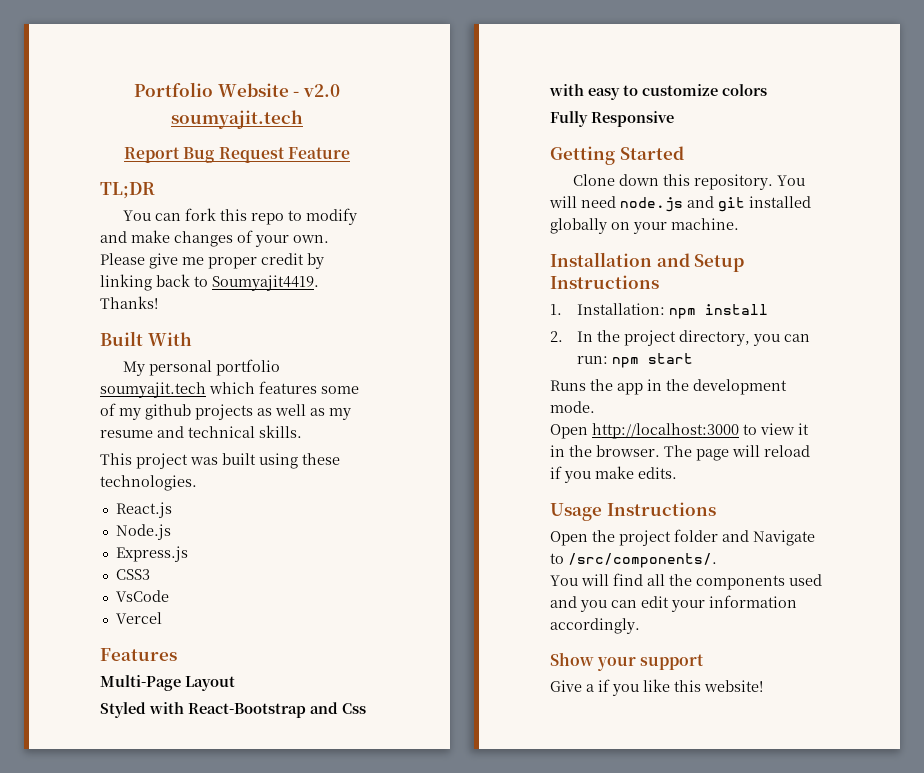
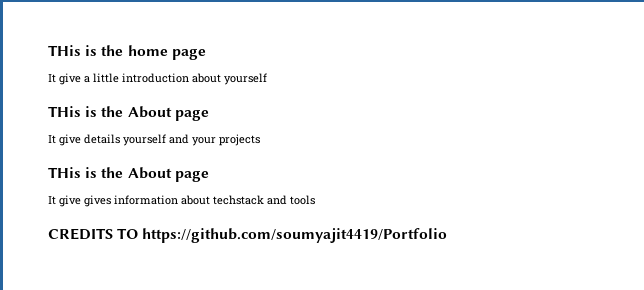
[134,82,340,97] [171,110,303,129] [124,147,350,163] [100,182,155,199] [122,208,357,225] [100,230,329,247] [100,253,324,269] [100,274,319,291] [100,296,158,309] [100,331,192,346] [122,359,280,376] [100,381,359,398] [100,403,351,420] [100,425,302,438] [100,453,340,469] [100,475,197,491] [115,502,172,518] [115,524,171,540] [115,546,188,562] [115,569,150,580] [115,590,169,602] [115,612,162,624] [100,648,177,661] [100,675,235,691] [100,702,366,718] [549,84,767,100] [550,111,674,127] [550,146,684,165] [572,174,805,190] [549,196,811,212] [550,218,739,234] [550,252,745,272] [550,275,659,289] [550,303,768,319] [550,330,810,346] [576,353,693,368] [550,379,787,395] [550,401,595,413] [550,423,809,439] [550,445,810,461] [550,466,677,483] [550,502,716,521] [550,529,815,546] [550,553,717,568] [550,573,822,590] [550,595,797,612] [550,618,640,634] [550,652,705,671] [550,679,763,696] Portfolio Website - v2.0 // soumyajit.tech // Report Bug Request Feature // TL;DR // You can fork this repo to modify and make changes of your own. Please give me proper credit by linking back to Soumyajit4419. Thanks! // Built With // My personal portfolio soumyajit.tech which features some of my github projects as well as my resume and technical skills. // This project was built using these technologies. // React.js // Node.js // Express.js // CSS3 // VsCode // Vercel // Features // Multi-Page Layout // Styled with React-Bootstrap and Css with easy to customize colors // Fully Responsive // Getting Started // Clone down this repository. You will need node.js and git installed globally on your machine. // Installation and Setup Instructions // 1. Installation: npm install // 2. In the project directory, you can run: npm start // Runs the app in the development mode. // Open http://localhost:3000 to view it in the browser. The page will reload if you make edits. // Usage Instructions // Open the project folder and Navigate to /src/components/. // You will find all the components used and you can edit your information accordingly. // Show your support // Give a if you like this website! -> [48,45,206,60] [48,73,267,85] [48,106,209,121] [48,134,260,146] [48,167,209,182] [48,195,315,207] [48,228,448,243] THis is the home page // It give a little introduction about yourself // THis is the About page // It give details yourself and your projects // THis is the About page // It give gives information about techstack and tools // CREDITS TO https://github.com/soumyajit4419/Portfolio

